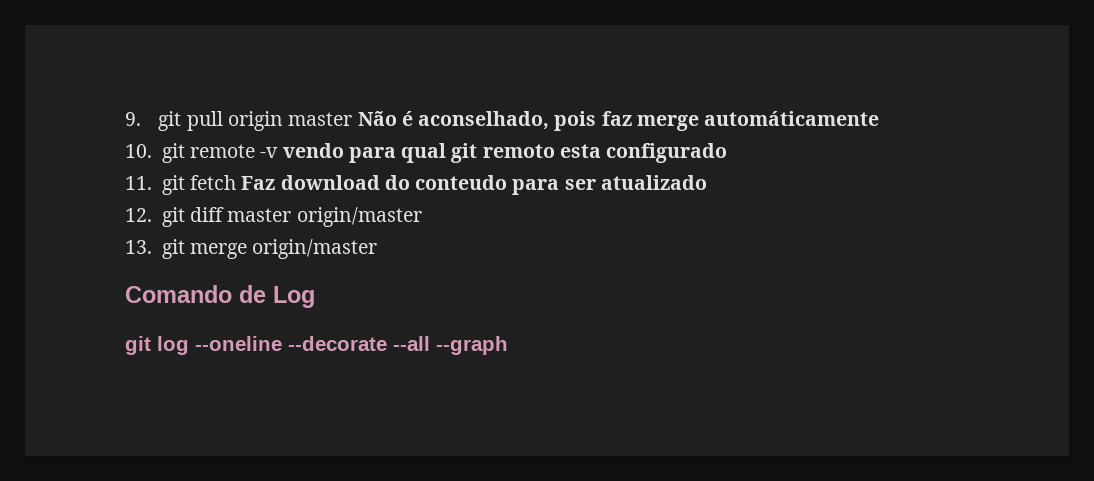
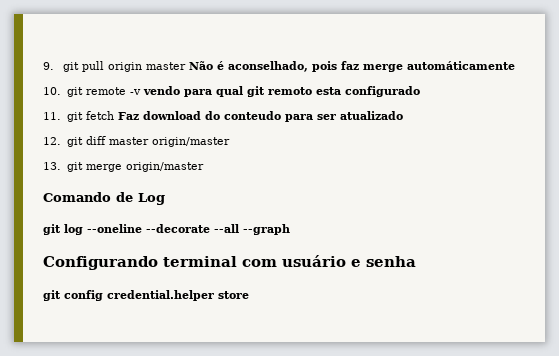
(508, 345) none -> [43,255,416,270] [43,290,249,301] // Configurando terminal com usuário e senha // git config credential.helper store

